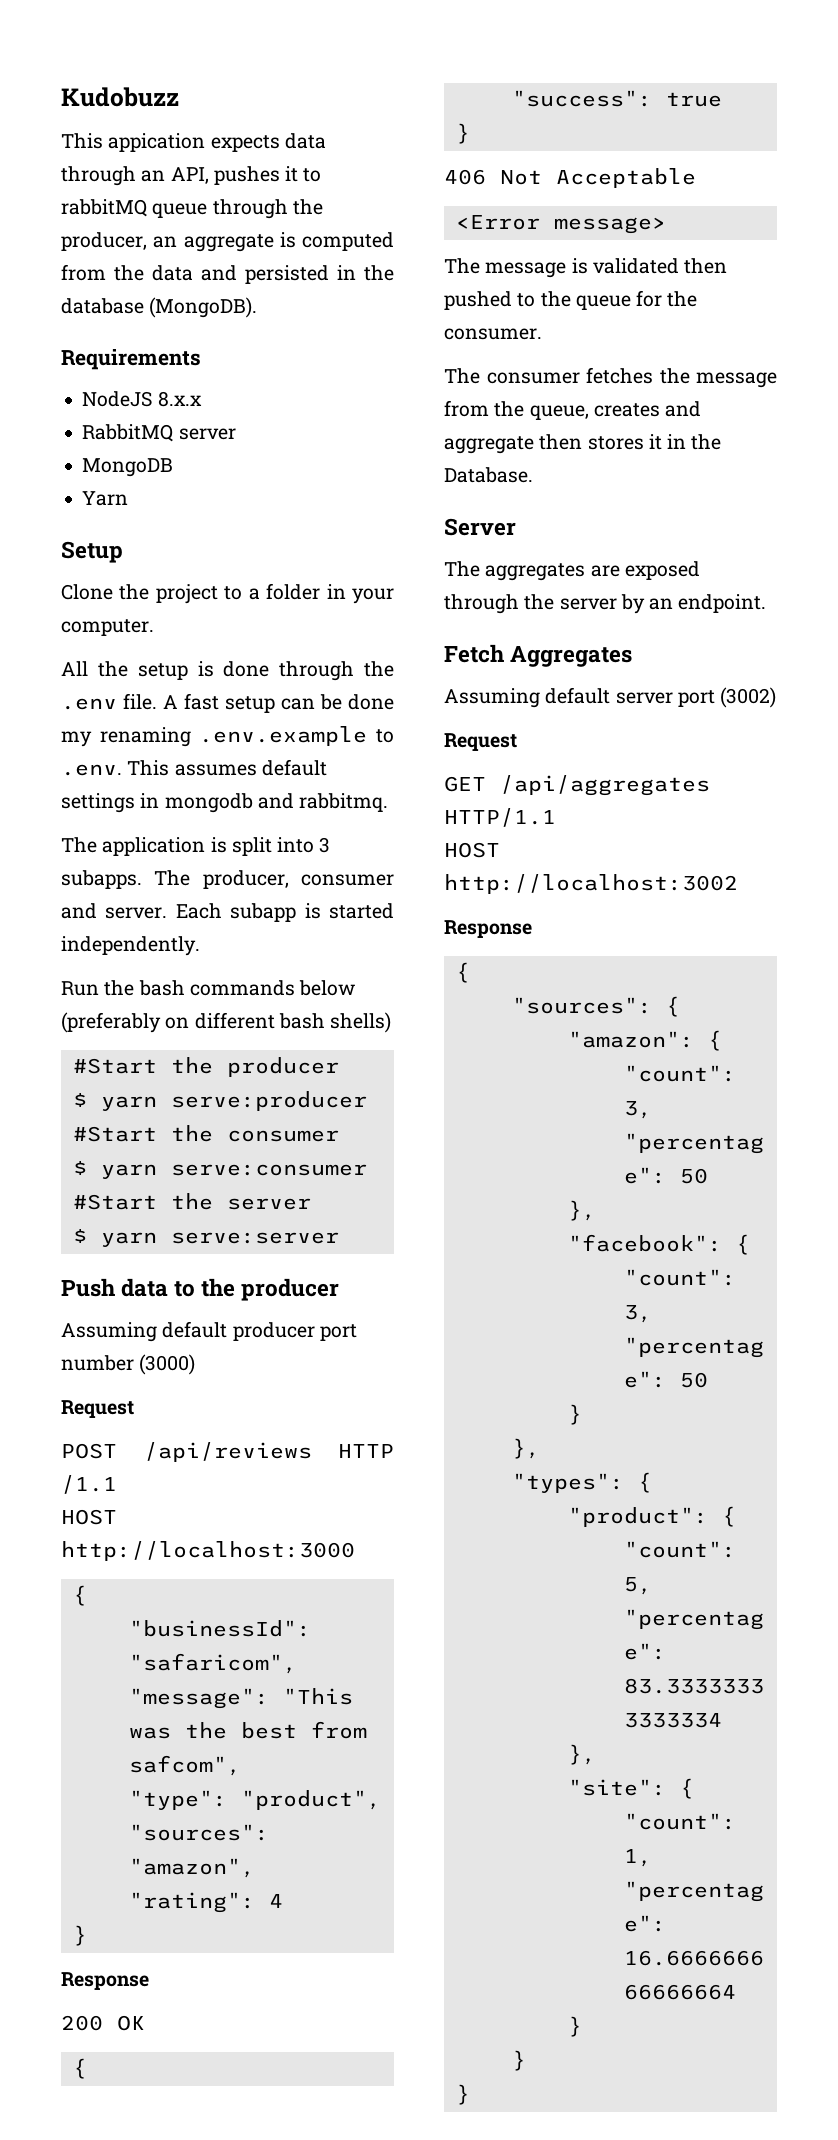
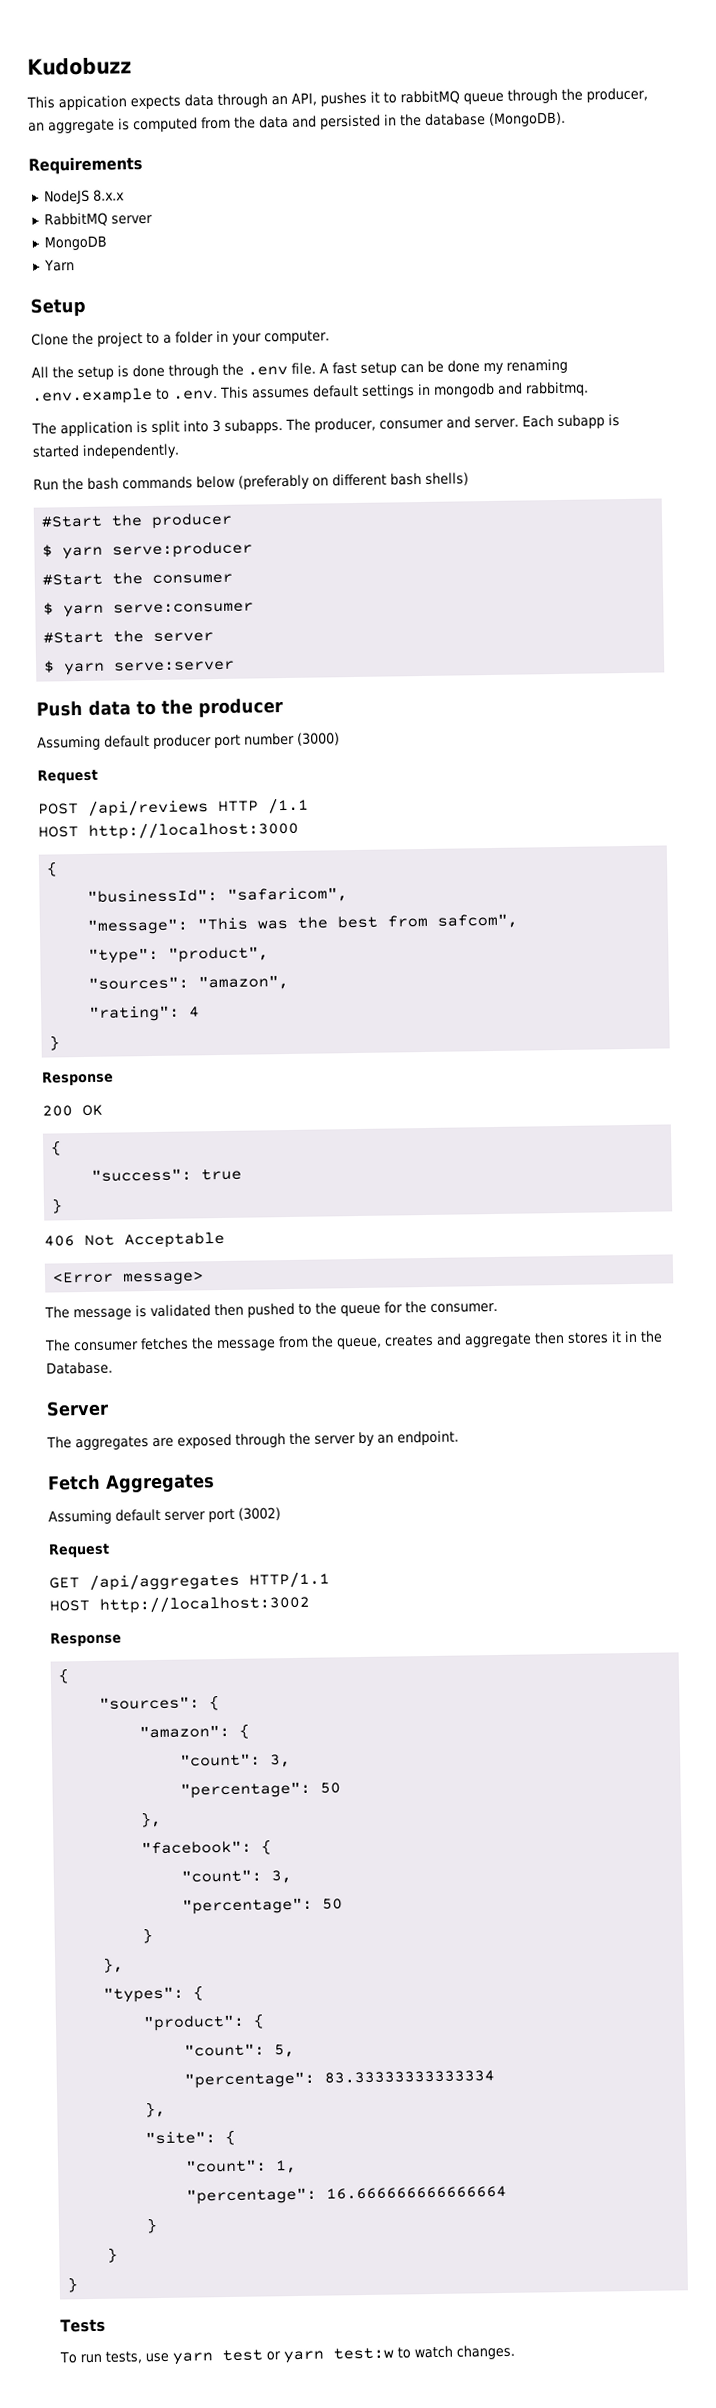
(470, 2094) none -> [60,2318,106,2333] [59,2344,515,2365] // Tests // To run tests, use yarn test or yarn test:w to watch changes.

